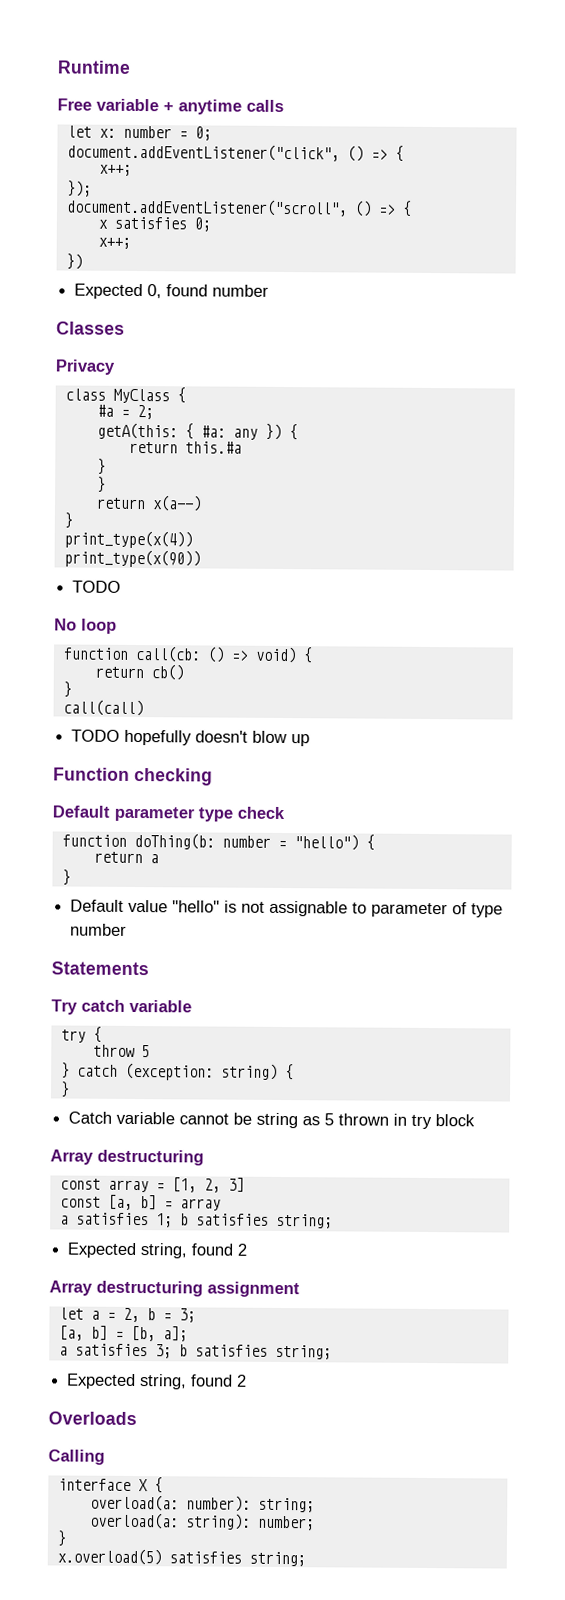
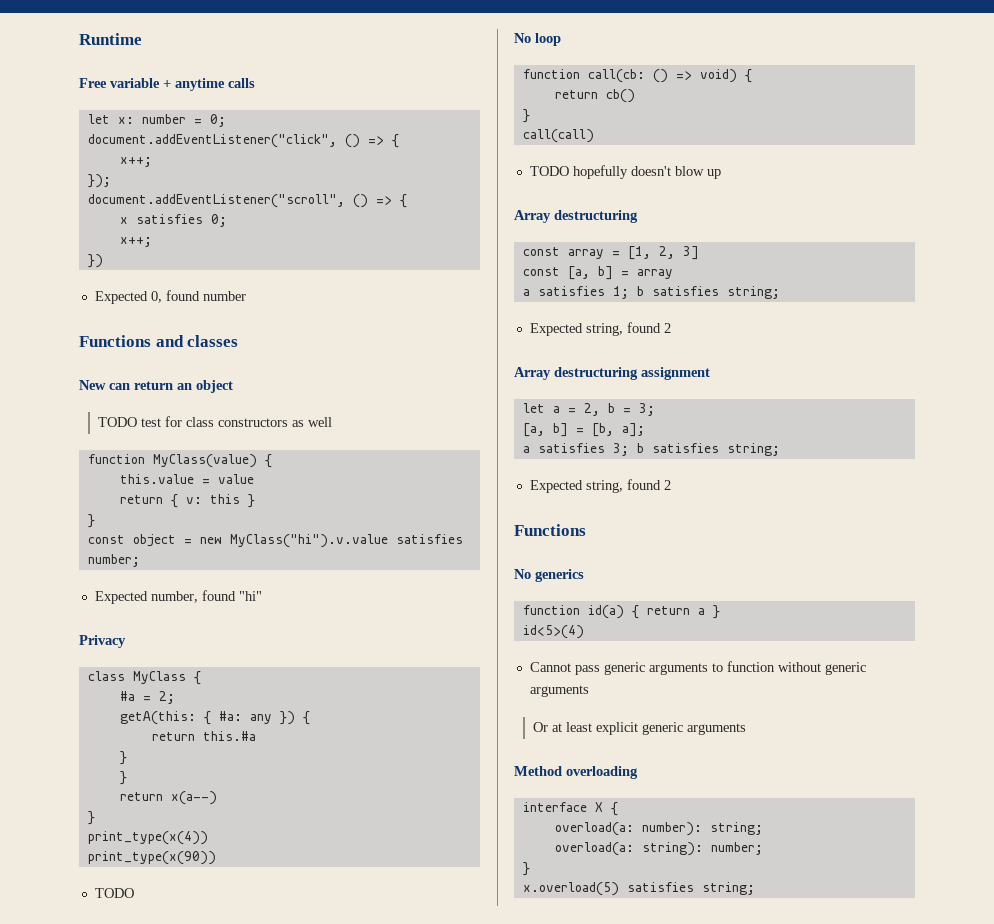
[56,321,125,335] Classes -> [79,335,239,347] [79,380,233,393] [97,416,332,427] [87,454,272,468] [119,474,254,484] [119,494,255,508] [87,514,95,528] [87,534,463,548] [87,554,140,567] [94,590,262,604] Functions and classes // New can return an object // TODO test for class constructors as well // function MyClass(value) { // this.value = value // return { v: this } // } // const object = new MyClass("hi").v.value satisfies number; // Expected number, found "hi"
[53,767,213,786] [52,805,285,822] [61,832,375,851] [93,851,159,864] [61,869,71,886] [70,899,504,918] [70,923,128,936] [51,961,149,976] [51,999,192,1015] [60,1026,102,1043] [92,1044,150,1058] [60,1062,294,1081] [59,1081,70,1098] [68,1111,476,1130] // Function checking // Default parameter type check // function doThing(b: number = "hello") { // return a // } // Default value "hello" is not assignable to parameter of type number // Statements // Try catch variable // try { // throw 5 // } catch (exception: string) { // } // Catch variable cannot be string as 5 thrown in try block -> (721, 174) none
[48,1411,137,1426] [48,1449,105,1465] Overloads // Calling -> [514,524,586,536] [514,569,584,582] [522,605,720,619] [522,625,584,639] [529,661,866,675] [529,685,589,697] [532,722,746,735] [514,766,638,779] Functions // No generics // function id(a) { return a } // id<5>(4) // Cannot pass generic arguments to function without generic arguments // Or at least explicit generic arguments // Method overloading

